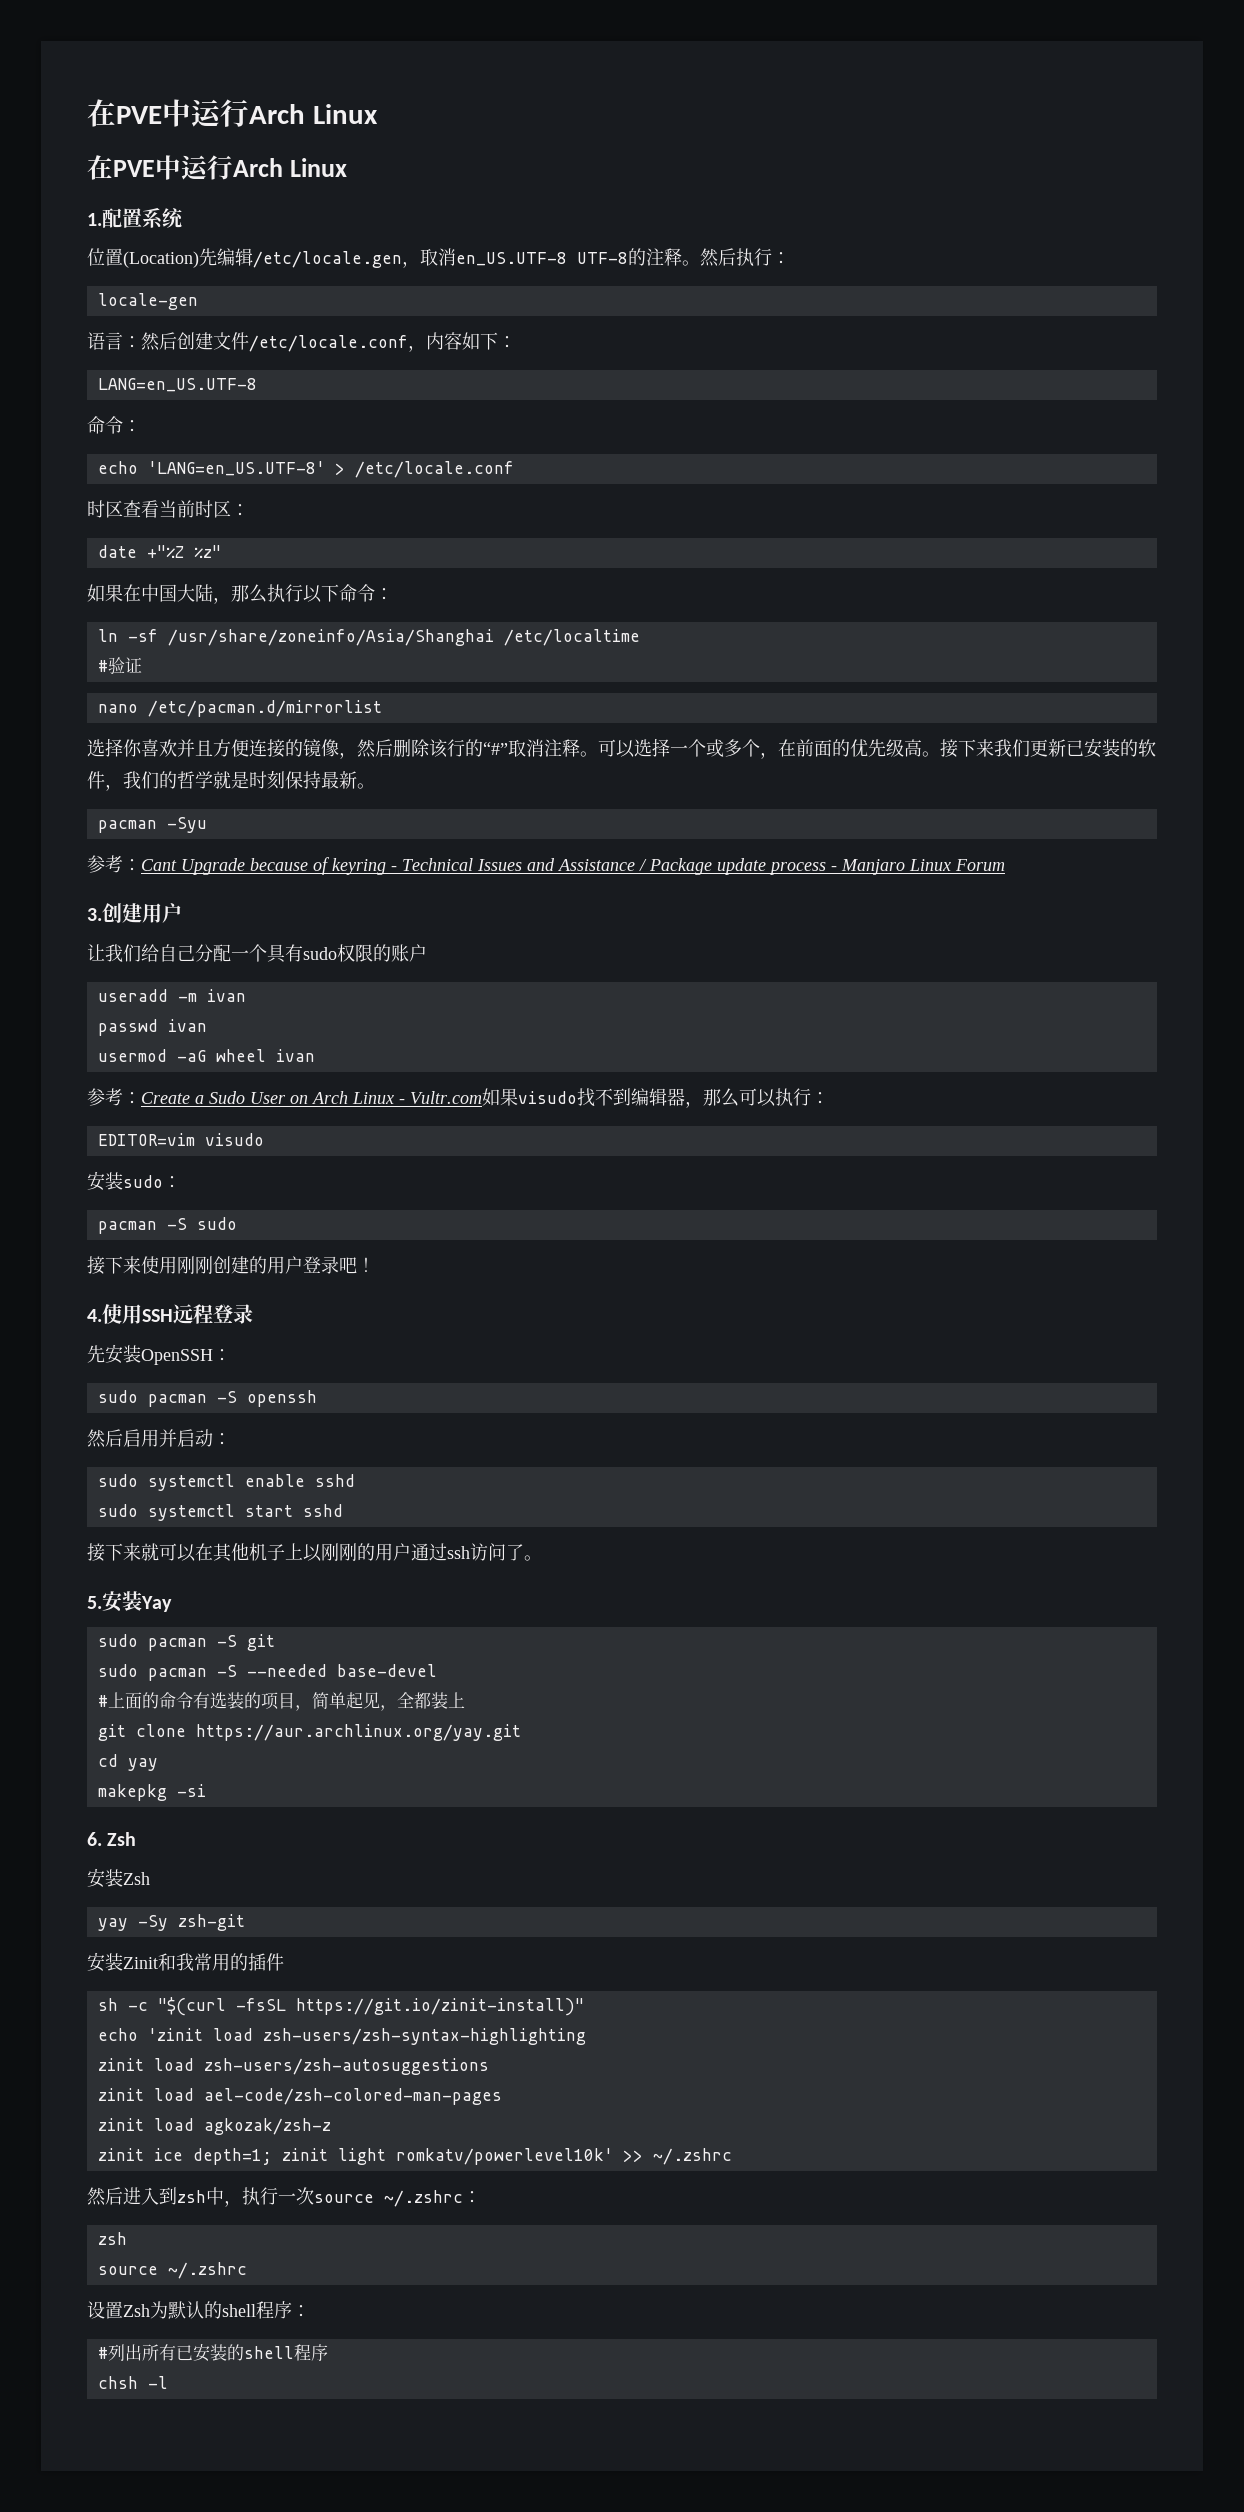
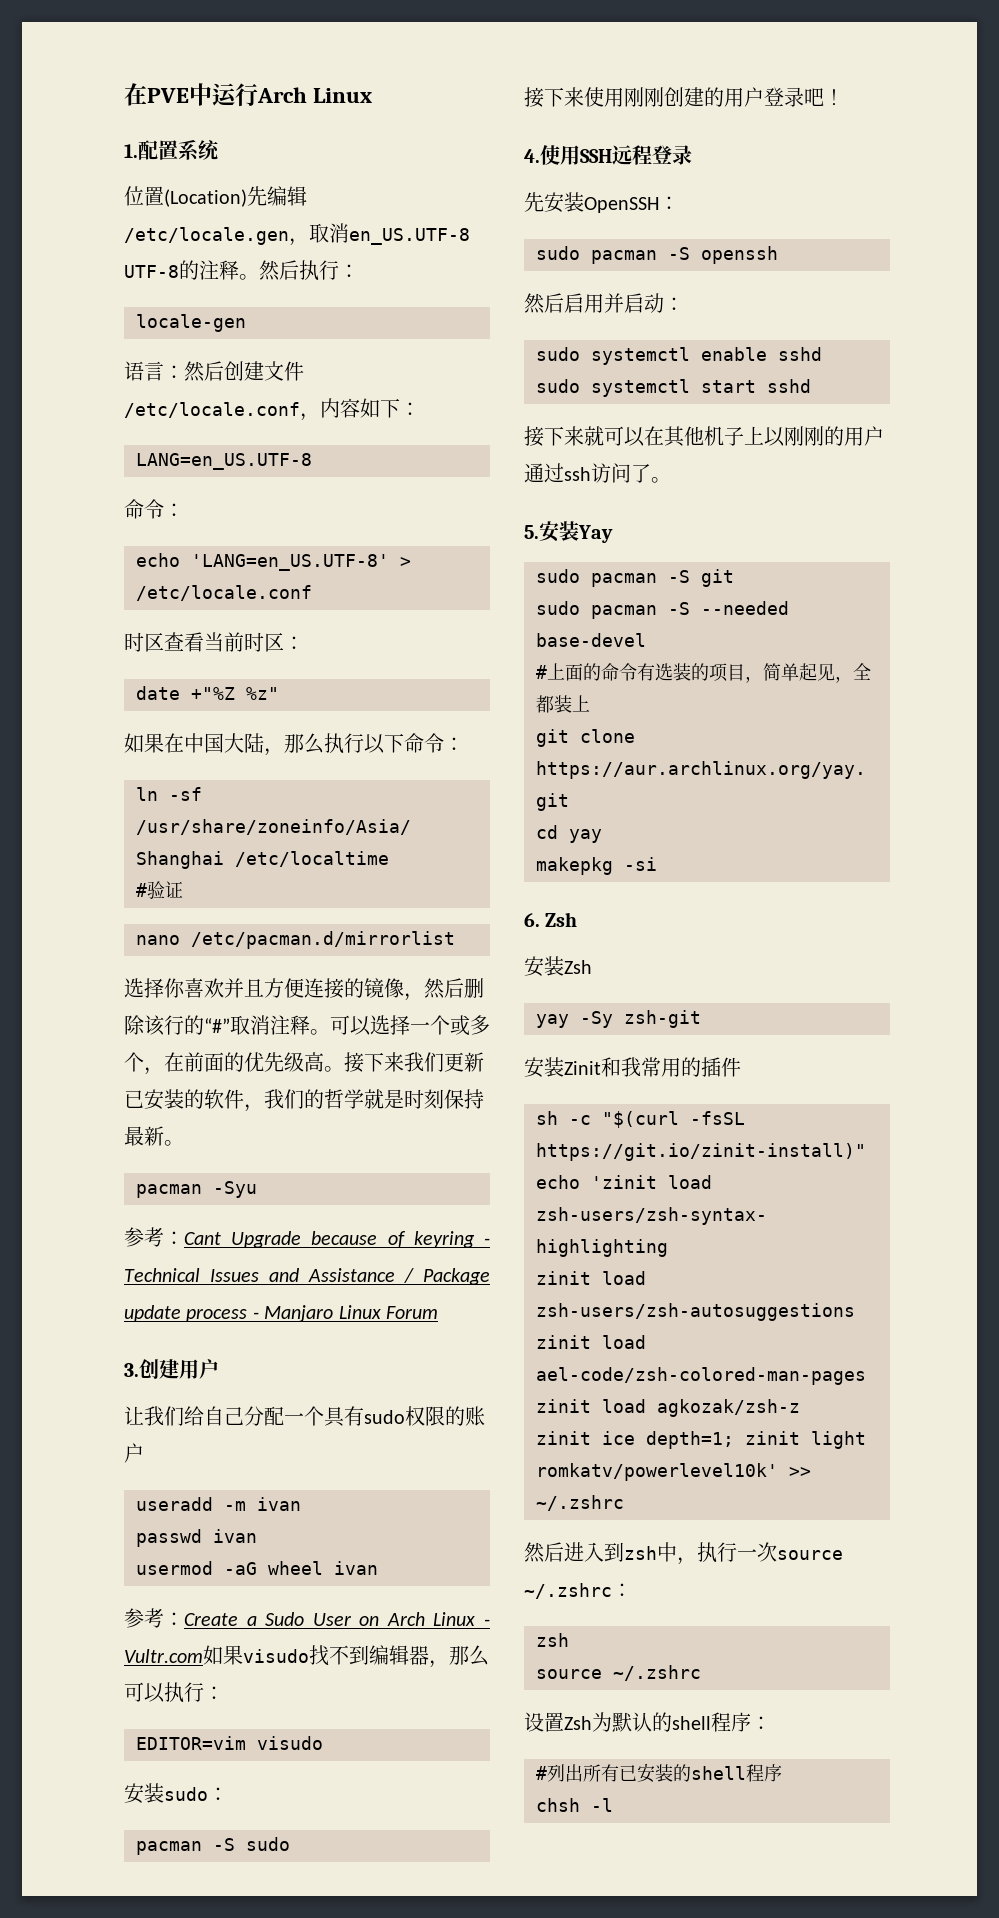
[87,99,378,127] [87,155,347,180] 在PVE中运行Arch Linux // 在PVE中运行Arch Linux -> [124,83,373,107] 在PVE中运行Arch Linux

